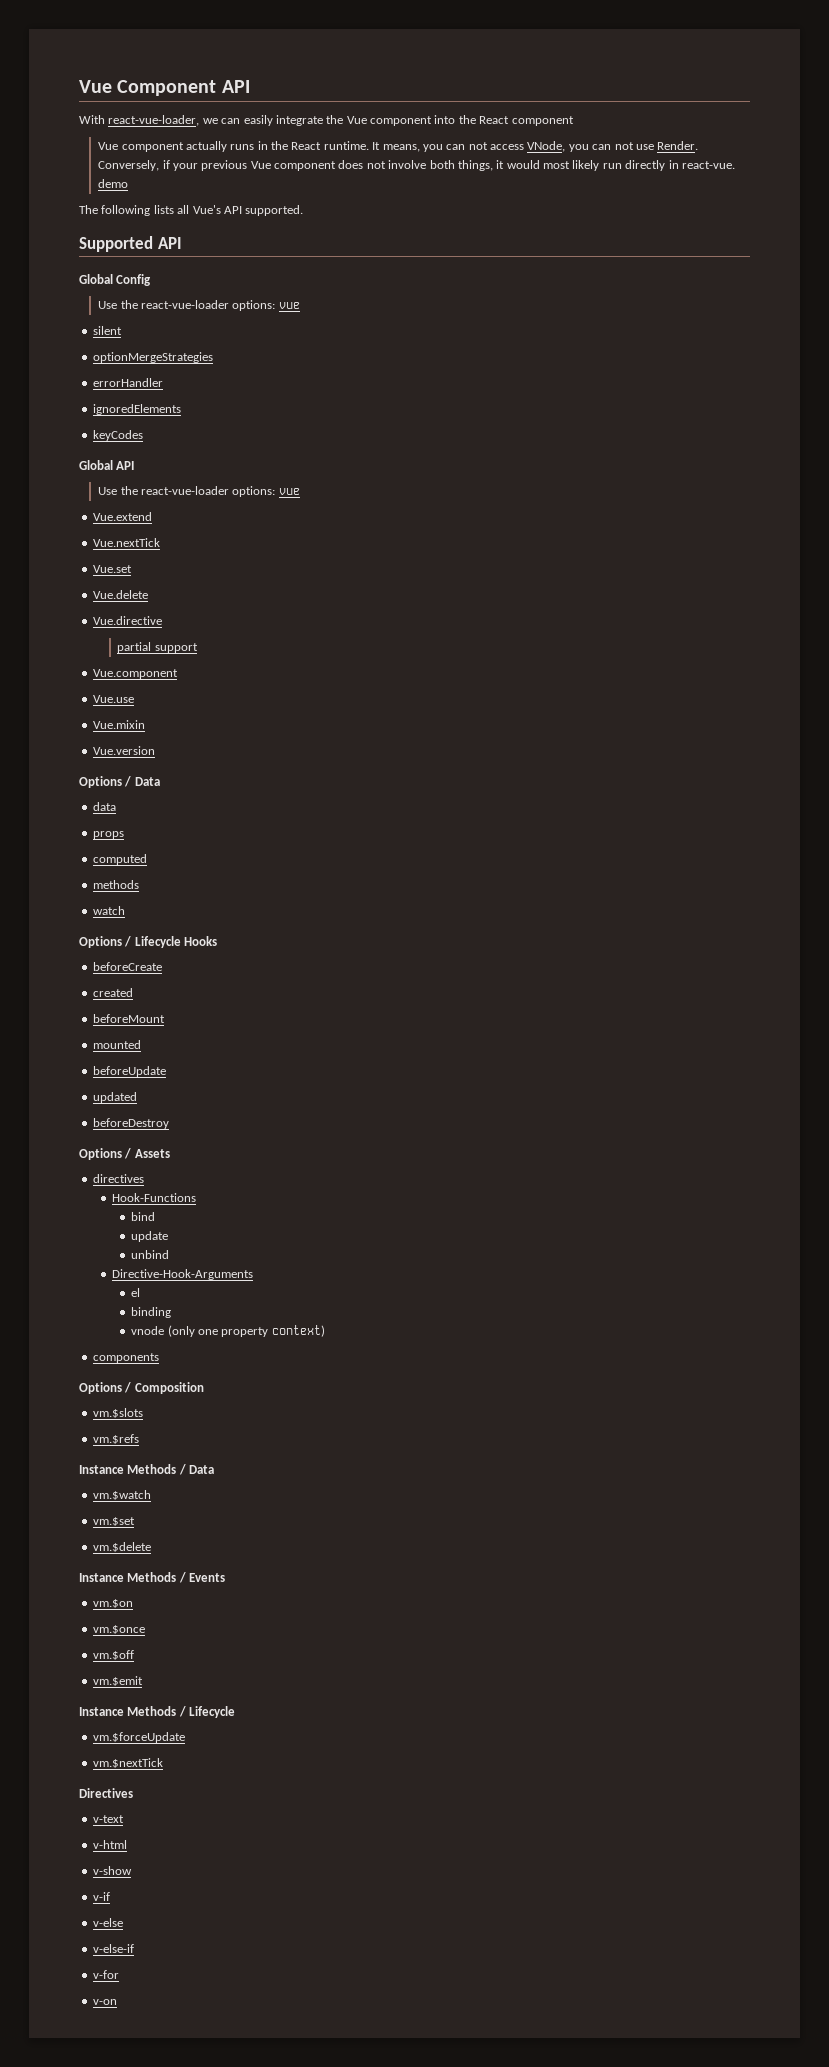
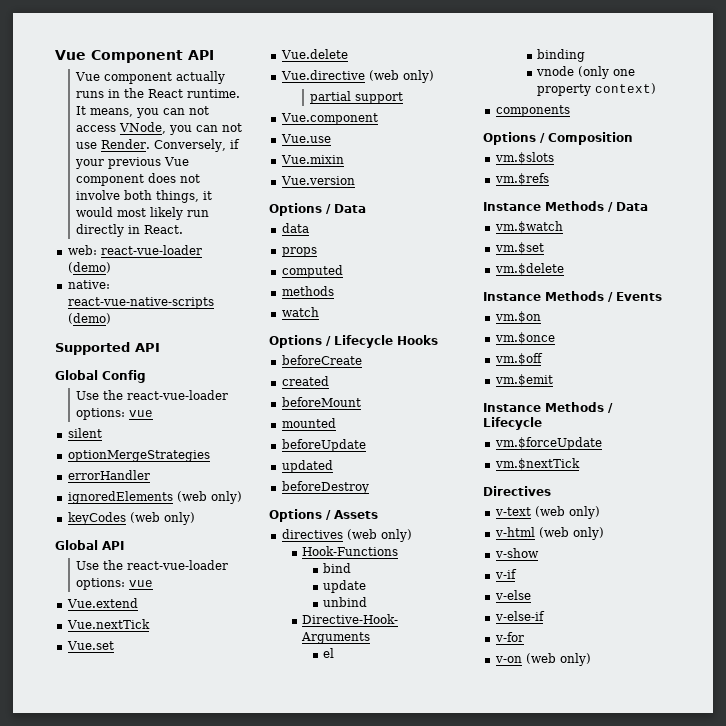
[79,115,574,126] // With react-vue-loader, we can easily integrate the Vue component into the React component -> (214, 55) none
[681,161,735,169] [98,179,129,188] [79,205,304,216] react-vue. demo // The following lists all Vue's API supported. -> [143,225,183,234] [67,245,202,255] [67,262,111,273] [67,280,110,289] [67,297,214,309] [67,313,111,324] React. // web: react-vue-loader (demo) // native: react-vue-native-scripts (demo)
(181, 409) none -> [176,491,242,504] (web only)
(143, 435) none -> [129,512,195,525] (web only)
(162, 620) none -> [368,70,434,83] (web only)
(144, 1178) none -> [346,529,412,542] (web only)
(124, 1819) none -> [534,506,600,519] (web only)
(127, 1844) none -> [538,527,604,540] (web only)
(117, 2002) none -> [525,653,591,666] (web only)

